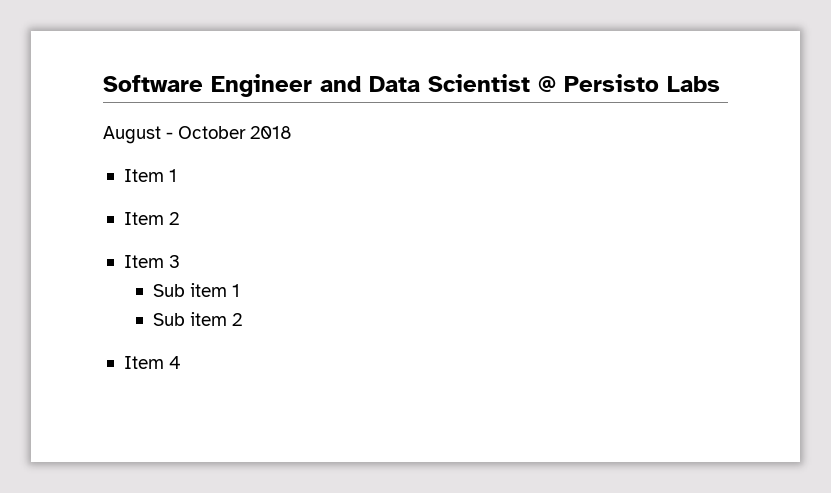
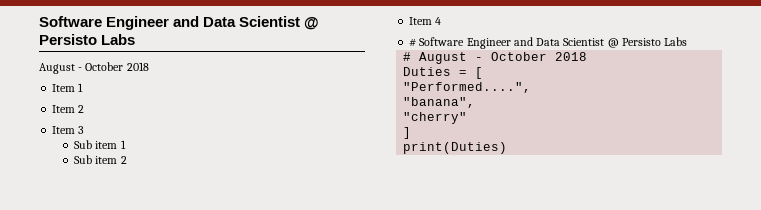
(182, 362) none -> [409,37,688,49] [403,52,588,64] [403,67,484,79] [403,82,532,93] [403,97,476,108] [403,112,468,124] [403,127,412,139] [403,142,508,154] // # Software Engineer and Data Scientist @ Persisto Labs // # August - October 2018 // Duties = [ // "Performed....", // "banana", // "cherry" // ] // print(Duties)

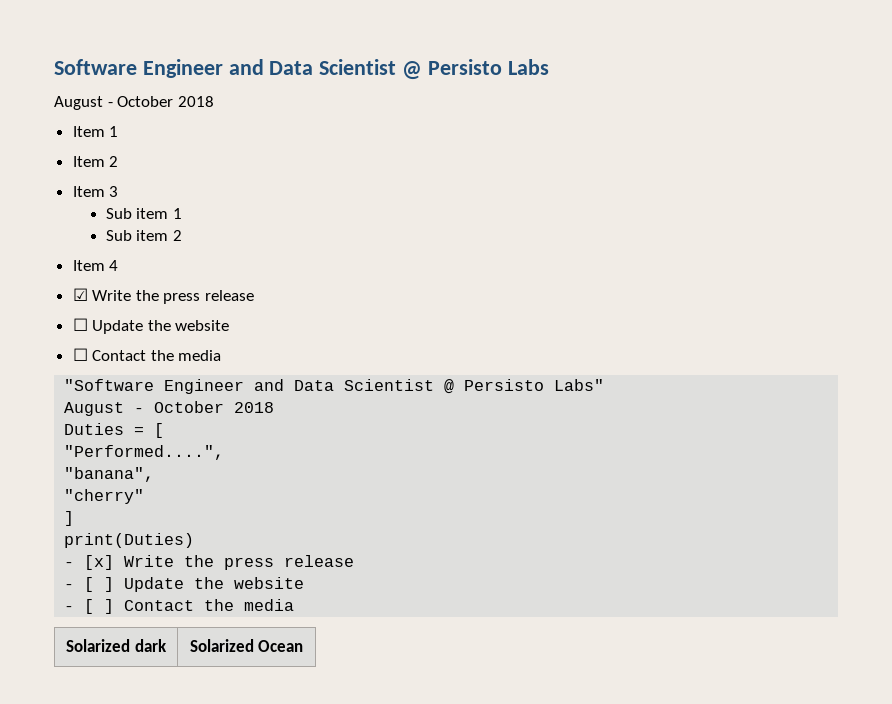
[409,37,688,49] [403,52,412,61] # Software Engineer and Data Scientist @ Persisto Labs // # -> [72,288,255,304] [72,318,230,334] [72,348,222,361] [64,379,605,394] ☑ Write the press release // ☐ Update the website // ☐ Contact the media // "Software Engineer and Data Scientist @ Persisto Labs" //
(508, 148) none -> [64,555,355,570] [64,577,305,592] [64,599,295,614] [66,639,167,652] [189,639,304,652] // - [x] Write the press release // - [ ] Update the website // - [ ] Contact the media // Solarized dark | Solarized Ocean

